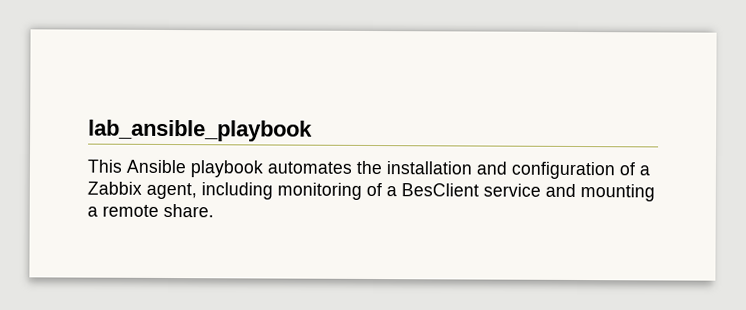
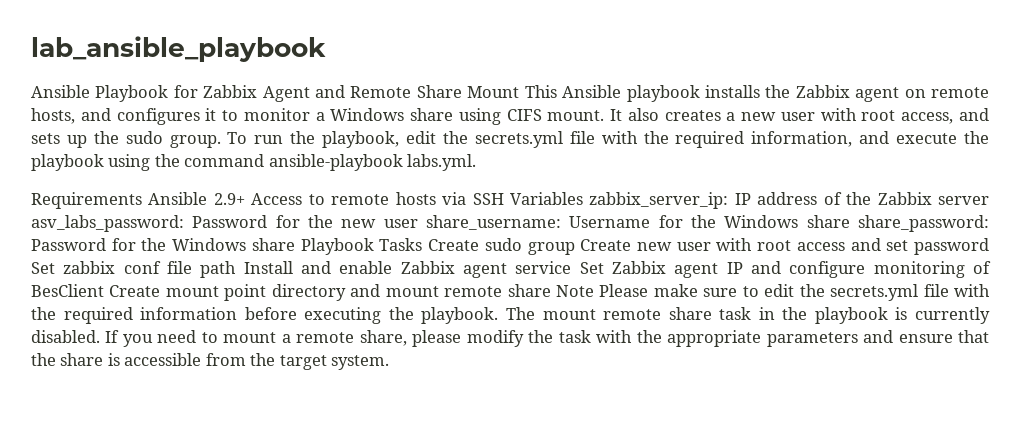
[87,159,650,180] [87,181,655,202] [87,203,214,218] This Ansible playbook automates the installation and configuration of a Zabbix agent, including monitoring of a BesClient service and mounting a remote share. -> [31,85,989,102] [31,108,990,125] [31,131,990,148] [31,154,477,171] [31,192,989,209] [31,215,990,232] [31,238,989,255] [31,261,992,278] [31,284,991,301] [31,307,990,324] [31,330,990,347] [31,353,390,370] Ansible Playbook for Zabbix Agent and Remote Share Mount This Ansible playbook installs the Zabbix agent on remote hosts, and configures it to monitor a Windows share using CIFS mount. It also creates a new user with root access, and sets up the sudo group. To run the playbook, edit the secrets.yml file with the required information, and execute the playbook using the command ansible-playbook labs.yml. // Requirements Ansible 2.9+ Access to remote hosts via SSH Variables zabbix_server_ip: IP address of the Zabbix server asv_labs_password: Password for the new user share_username: Username for the Windows share share_password: Password for the Windows share Playbook Tasks Create sudo group Create new user with root access and set password Set zabbix conf file path Install and enable Zabbix agent service Set Zabbix agent IP and configure monitoring of BesClient Create mount point directory and mount remote share Note Please make sure to edit the secrets.yml file with the required information before executing the playbook. The mount remote share task in the playbook is currently disabled. If you need to mount a remote share, please modify the task with the appropriate parameters and ensure that the share is accessible from the target system.

